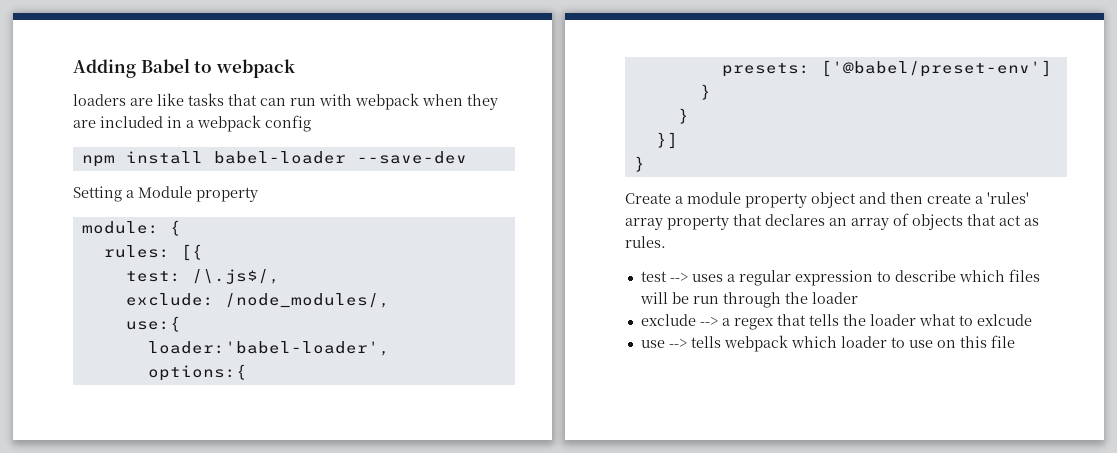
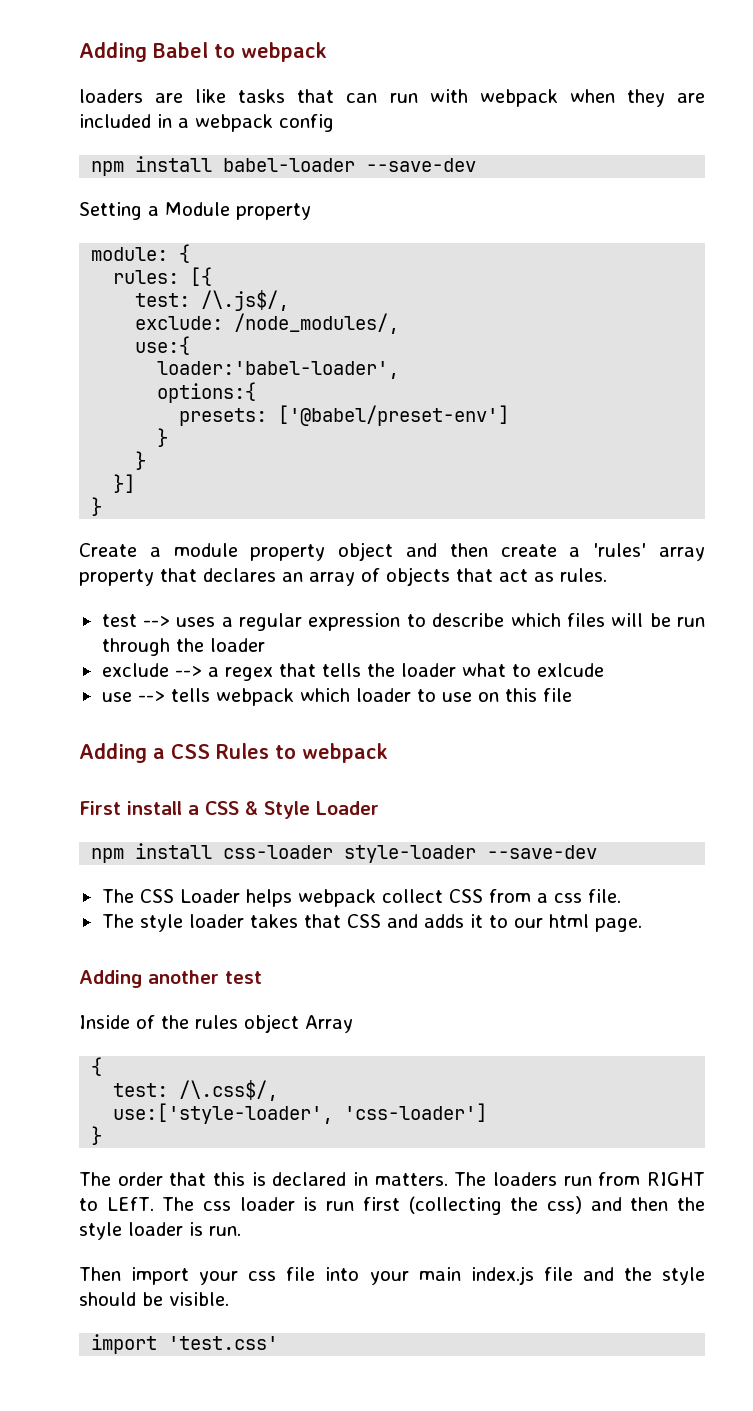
(1015, 341) none -> [79,743,388,763] [79,801,379,819] [91,843,598,863] [101,889,621,907] [101,914,642,932] [79,970,262,988] [79,1014,353,1033] [91,1057,103,1076] [113,1080,279,1101] [113,1103,488,1124] [91,1126,103,1145] [79,1172,705,1186] [79,1196,706,1215] [79,1222,241,1240] [79,1266,705,1285] [79,1292,229,1306] [91,1334,279,1354] // Adding a CSS Rules to webpack // First install a CSS & Style Loader // npm install css-loader style-loader --save-dev // The CSS Loader helps webpack collect CSS from a css file. // The style loader takes that CSS and adds it to our html page. // Adding another test // Inside of the rules object Array // { // test: /\.css$/, // use:['style-loader', 'css-loader'] // } // The order that this is declared in matters. The loaders run from RIGHT to LEfT. The css loader is run first (collecting the css) and then the style loader is run. // Then import your css file into your main index.js file and the style should be visible. // import 'test.css'

